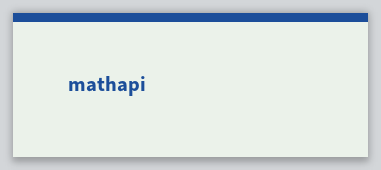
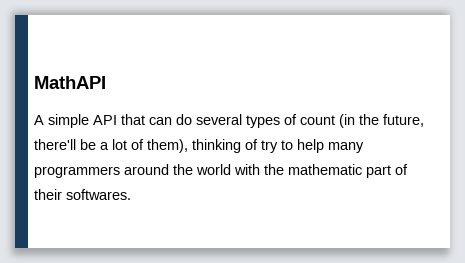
[68,76,146,96] mathapi -> [34,76,106,89] [34,114,424,128] [34,139,364,153] [34,164,408,178] [34,189,131,200] MathAPI // A simple API that can do several types of count (in the future, there'll be a lot of them), thinking of try to help many programmers around the world with the mathematic part of their softwares.

